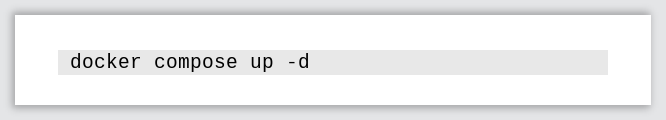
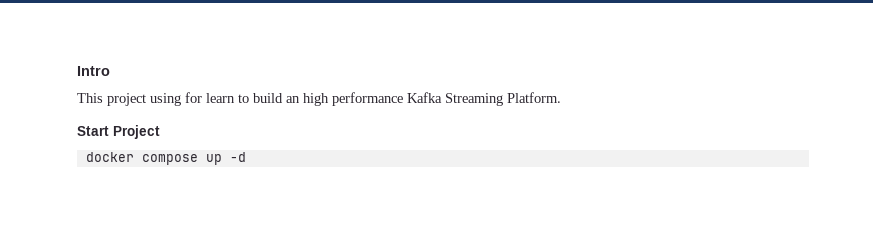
(69, 60) none -> [77,66,110,76] [77,92,561,106] [77,125,160,139] Intro // This project using for learn to build an high performance Kafka Streaming Platform. // Start Project //

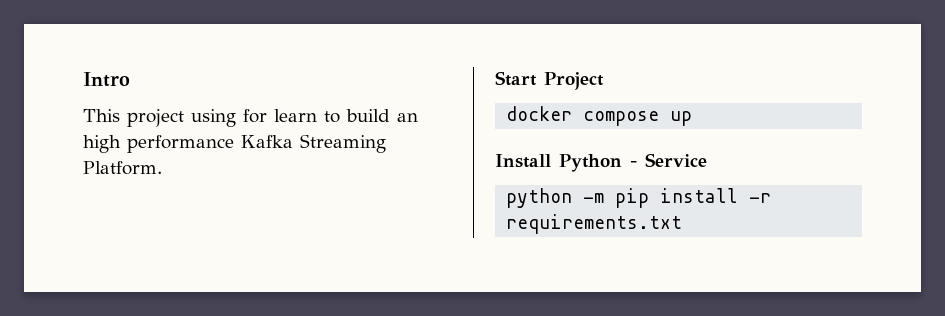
[229,152,246,162] -d -> [495,153,707,172] [506,188,772,208] [506,214,683,234] // Install Python - Service // python -m pip install -r requirements.txt

